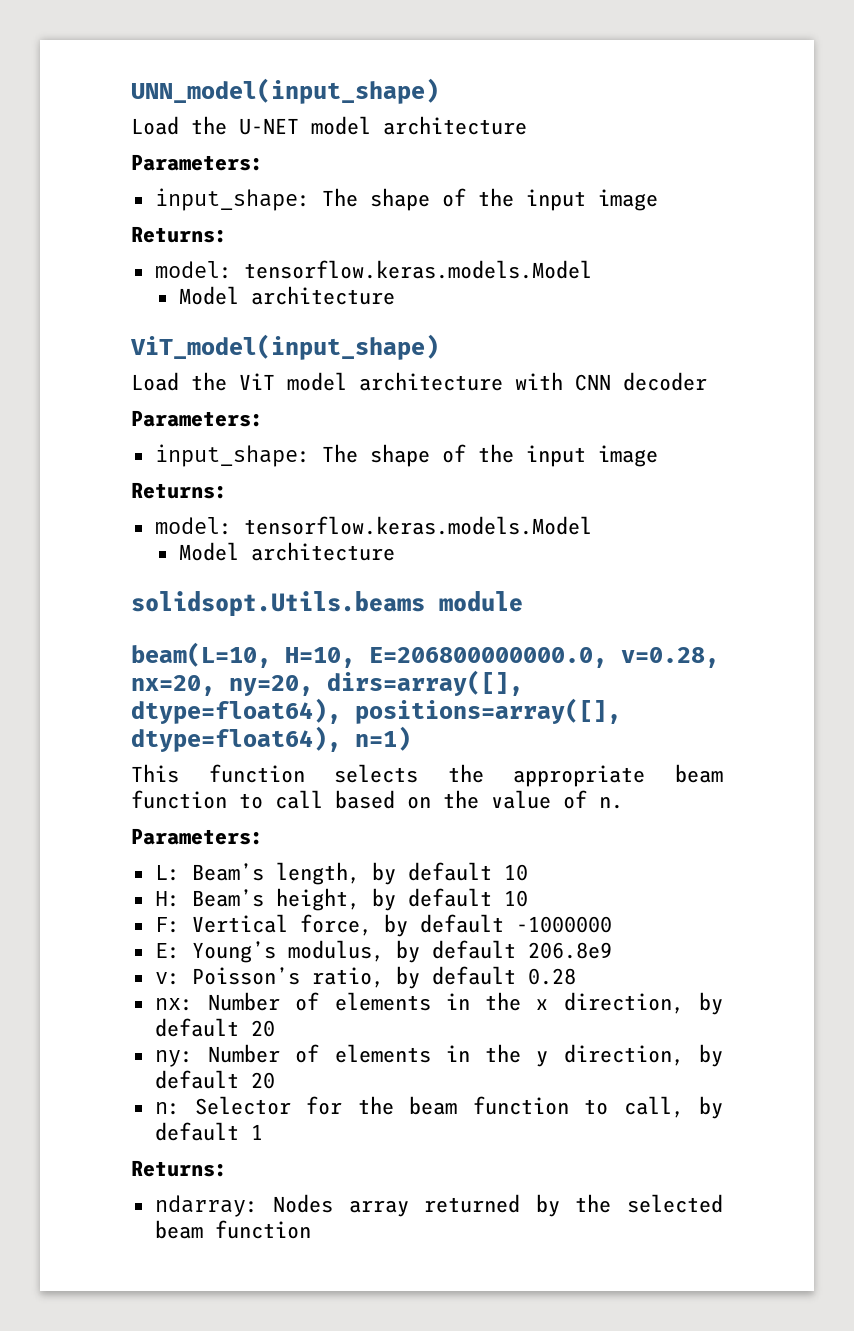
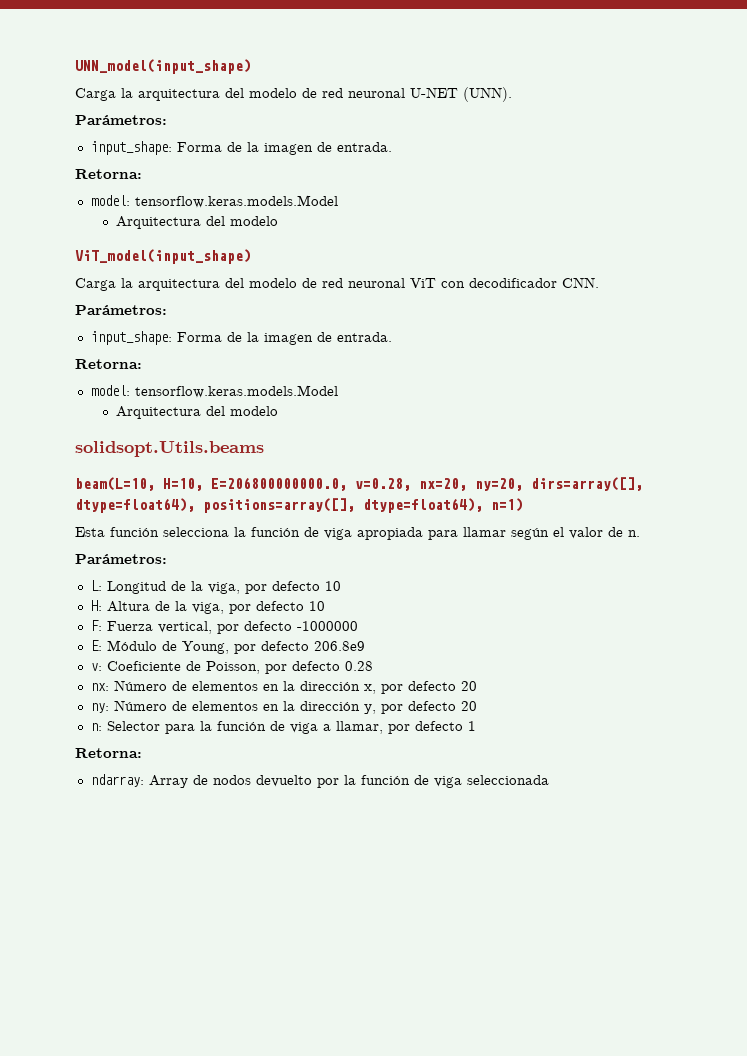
[131,116,527,135] [131,154,263,171] [154,188,658,211] [131,226,227,243] [154,260,592,279] [178,286,395,305] [130,334,439,360] [131,372,707,391] [131,410,263,427] [154,444,658,467] [131,482,227,499] [154,516,592,535] [178,542,395,561] Load the U-NET model architecture // Parameters: // input_shape: The shape of the input image // Returns: // model: tensorflow.keras.models.Model // Model architecture // ViT_model(input_shape) // Load the ViT model architecture with CNN decoder // Parameters: // input_shape: The shape of the input image // Returns: // model: tensorflow.keras.models.Model // Model architecture -> [75,87,512,102] [75,115,167,125] [90,141,392,155] [75,169,142,179] [90,195,338,208] [116,216,279,229] [75,249,251,264] [75,277,599,291] [75,305,167,315] [90,331,392,345] [75,359,142,369] [90,385,338,398] [116,406,279,419] Carga la arquitectura del modelo de red neuronal U-NET (UNN). // Parámetros: // input_shape: Forma de la imagen de entrada. // Retorna: // model: tensorflow.keras.models.Model // Arquitectura del modelo // ViT_model(input_shape) // Carga la arquitectura del modelo de red neuronal ViT con decodificador CNN. // Parámetros: // input_shape: Forma de la imagen de entrada. // Retorna: // model: tensorflow.keras.models.Model // Arquitectura del modelo
[439,591,523,612] module -> (264, 449) none
[131,764,724,787] [131,790,587,809] This function selects the appropriate beam function to call based on the value of -> [75,527,623,540] Esta función selecciona la función de viga apropiada para llamar según el valor de
[131,828,263,845] Parameters: -> [75,554,167,564] Parámetros:
[191,862,528,885] [154,888,528,911] [154,914,612,937] [154,940,612,963] [154,966,576,989] [154,992,723,1015] [154,1018,275,1037] [154,1044,723,1067] [154,1070,275,1089] [154,1096,723,1119] [154,1122,239,1141] Beam’s length, by default 10 // H: Beam’s height, by default 10 // F: Vertical force, by default -1000000 // E: Young’s modulus, by default 206.8e9 // v: Poisson’s ratio, by default 0.28 // nx: Number of elements in the x direction, by default 20 // ny: Number of elements in the y direction, by default 20 // n: Selector for the beam function to call, by default -> [106,581,341,594] [90,600,325,614] [90,620,358,634] [90,640,365,654] [90,661,373,674] [90,680,477,694] [90,700,477,714] [90,721,463,734] Longitud de la viga, por defecto 10 // H: Altura de la viga, por defecto 10 // F: Fuerza vertical, por defecto -1000000 // E: Módulo de Young, por defecto 206.8e9 // v: Coeficiente de Poisson, por defecto 0.28 // nx: Número de elementos en la dirección x, por defecto 20 // ny: Número de elementos en la dirección y, por defecto 20 // n: Selector para la función de viga a llamar, por defecto
[131,1160,227,1177] Returns: -> [75,748,142,758] Retorna:
[273,1194,723,1217] [154,1220,311,1239] Nodes array returned by the selected beam function -> [148,775,549,788] Array de nodos devuelto por la función de viga seleccionada

